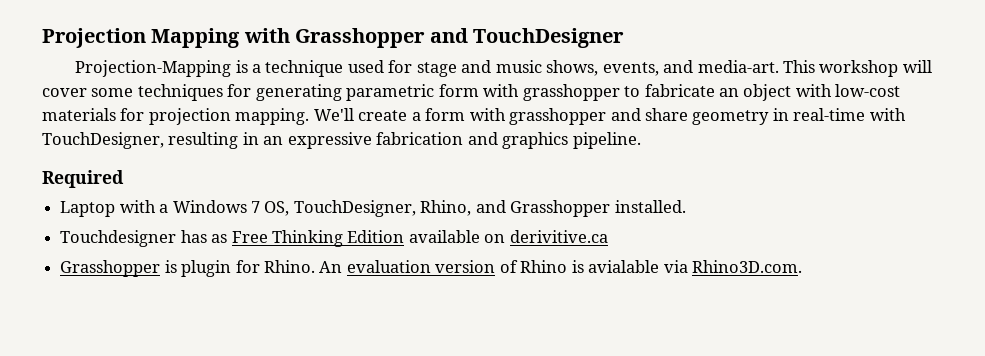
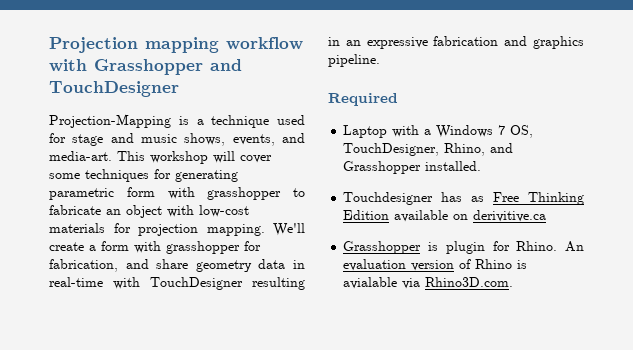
[151,28,241,48] Mapping -> [145,37,303,53] mapping workflow
(607, 116) none -> [244,241,261,251] [49,259,118,272] for fabrication,
(770, 117) none -> [258,259,286,269] data
[42,132,164,149] TouchDesigner, -> [150,277,243,290] TouchDesigner

